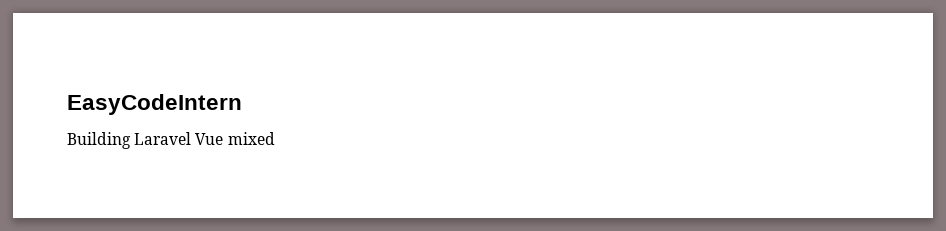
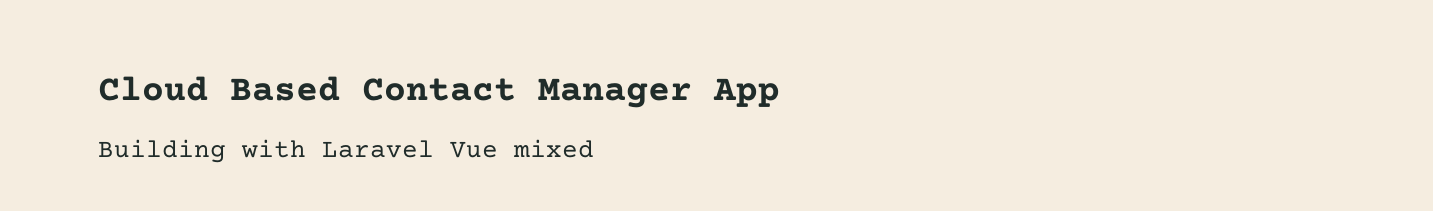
[67,94,242,115] EasyCodeIntern -> [98,76,780,108] Cloud Based Contact Manager App
(131, 140) none -> [241,139,306,158] with

